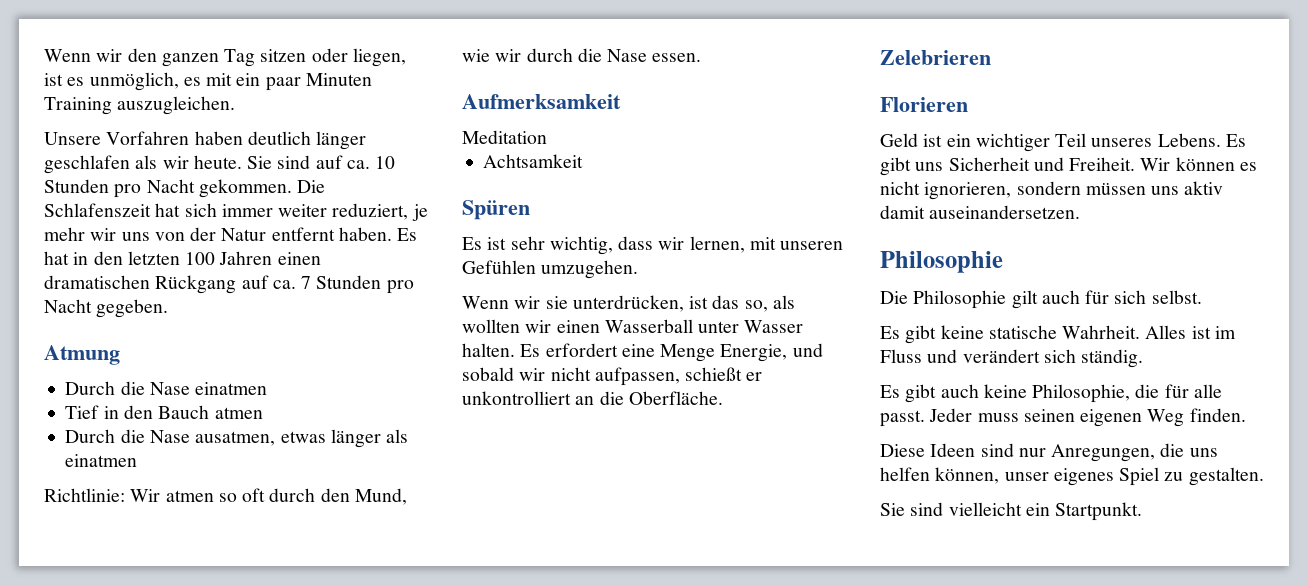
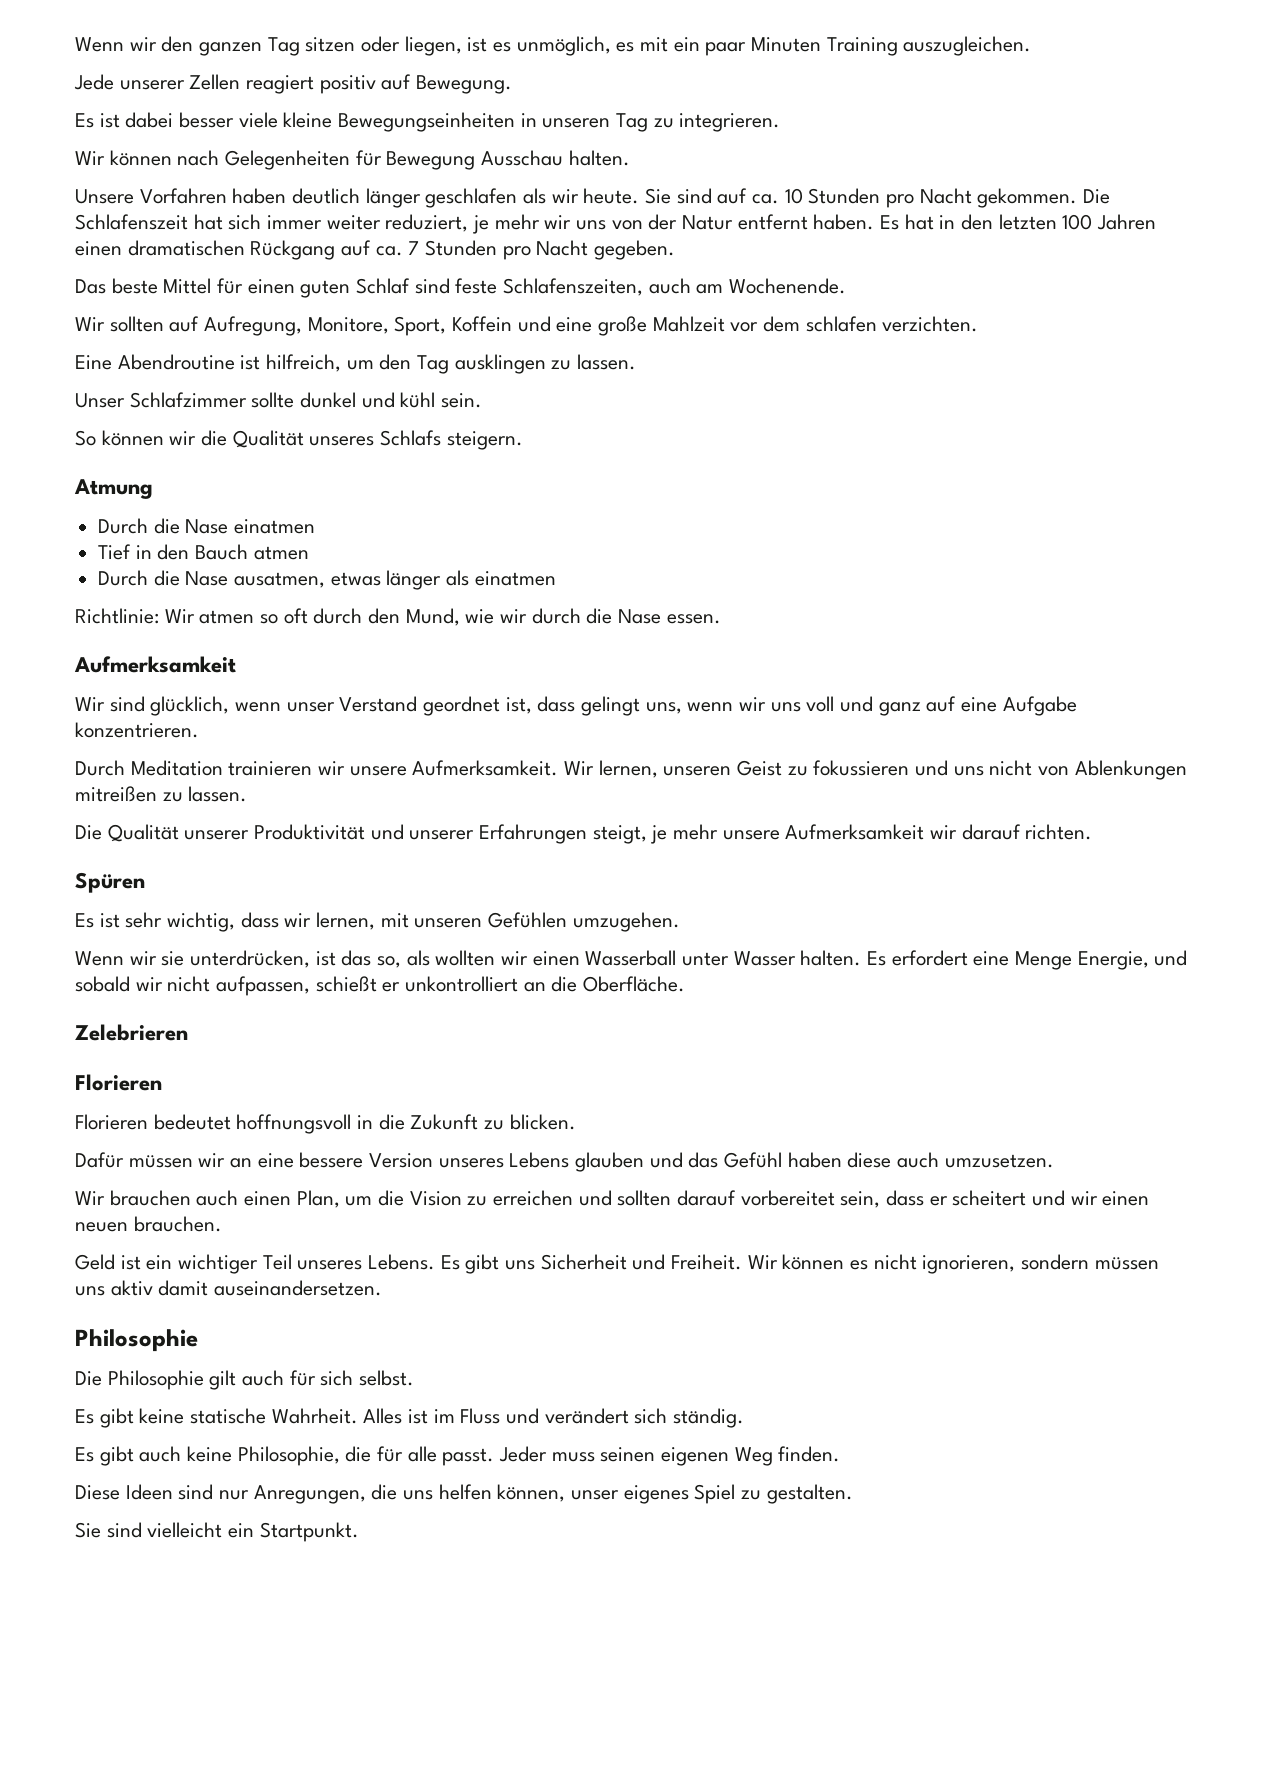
(236, 105) none -> [74,74,513,94] [75,112,781,132] [75,150,630,170] // Jede unserer Zellen reagiert positiv auf Bewegung. // Es ist dabei besser viele kleine Bewegungseinheiten in unseren Tag zu integrieren. // Wir können nach Gelegenheiten für Bewegung Ausschau halten.
(169, 308) none -> [75,278,847,298] [75,316,979,336] [75,354,637,374] [75,392,483,408] [75,430,523,450] // Das beste Mittel für einen guten Schlaf sind feste Schlafenszeiten, auch am Wochenende. // Wir sollten auf Aufregung, Monitore, Sport, Koffein und eine große Mahlzeit vor dem schlafen verzichten. // Eine Abendroutine ist hilfreich, um den Tag ausklingen zu lassen. // Unser Schlafzimmer sollte dunkel und kühl sein. // So können wir die Qualität unseres Schlafs steigern.
[462,130,547,144] [483,154,584,168] Meditation // Achtsamkeit -> [75,696,1077,716] [75,722,199,738] [75,760,1187,780] [75,786,248,802] [75,824,1093,844] Wir sind glücklich, wenn unser Verstand geordnet ist, dass gelingt uns, wenn wir uns voll und ganz auf eine Aufgabe konzentrieren. // Durch Meditation trainieren wir unsere Aufmerksamkeit. Wir lernen, unseren Geist zu fokussieren und uns nicht von Ablenkungen mitreißen zu lassen. // Die Qualität unserer Produktivität und unserer Erfahrungen steigt, je mehr unsere Aufmerksamkeit wir darauf richten.
(968, 104) none -> [75,1114,576,1134] [75,1152,1054,1172] [75,1190,1150,1208] [75,1216,222,1232] // Florieren bedeutet hoffnungsvoll in die Zukunft zu blicken. // Dafür müssen wir an eine bessere Version unseres Lebens glauben und das Gefühl haben diese auch umzusetzen. // Wir brauchen auch einen Plan, um die Vision zu erreichen und sollten darauf vorbereitet sein, dass er scheitert und wir einen neuen brauchen.

